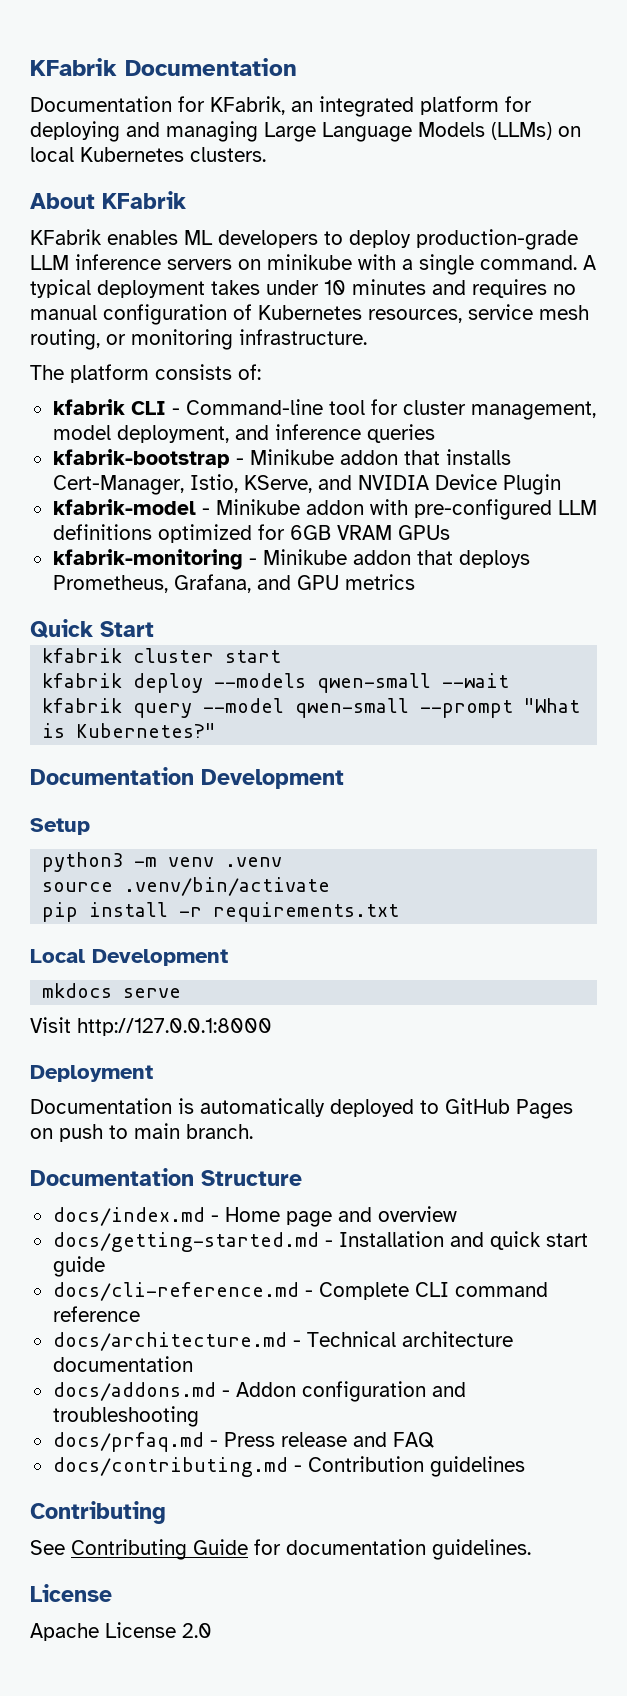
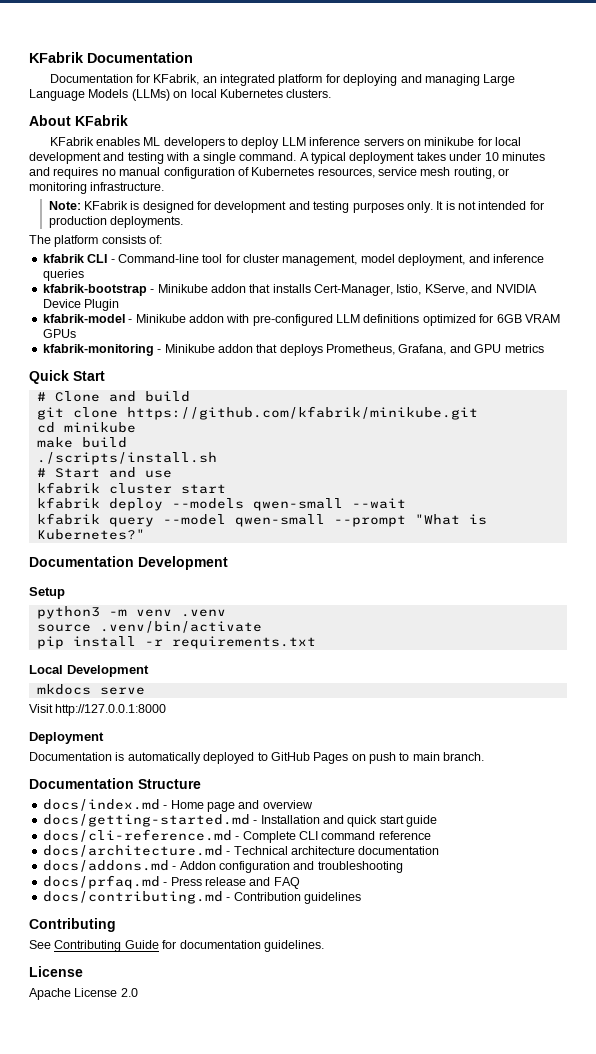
[416,229,578,250] production-grade -> (280, 143) none
(352, 262) none -> [477,137,521,146] [29,152,164,164] for local development and testing
(367, 337) none -> [48,201,544,213] [48,216,183,228] // Note: KFabrik is designed for development and testing purposes only. It is not intended for production deployments.
(154, 629) none -> [36,391,190,402] [36,406,478,420] [36,422,136,433] [36,437,127,448] [36,452,217,465] [36,467,172,478] // # Clone and build // git clone https://github.com/kfabrik/minikube.git // cd minikube // make build // ./scripts/install.sh // # Start and use

